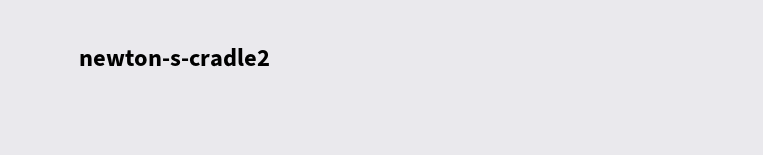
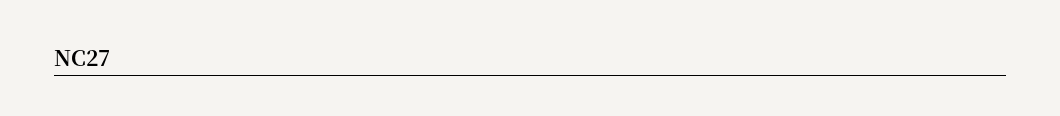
[79,48,270,67] newton-s-cradle2 -> [54,50,110,66] NC27

